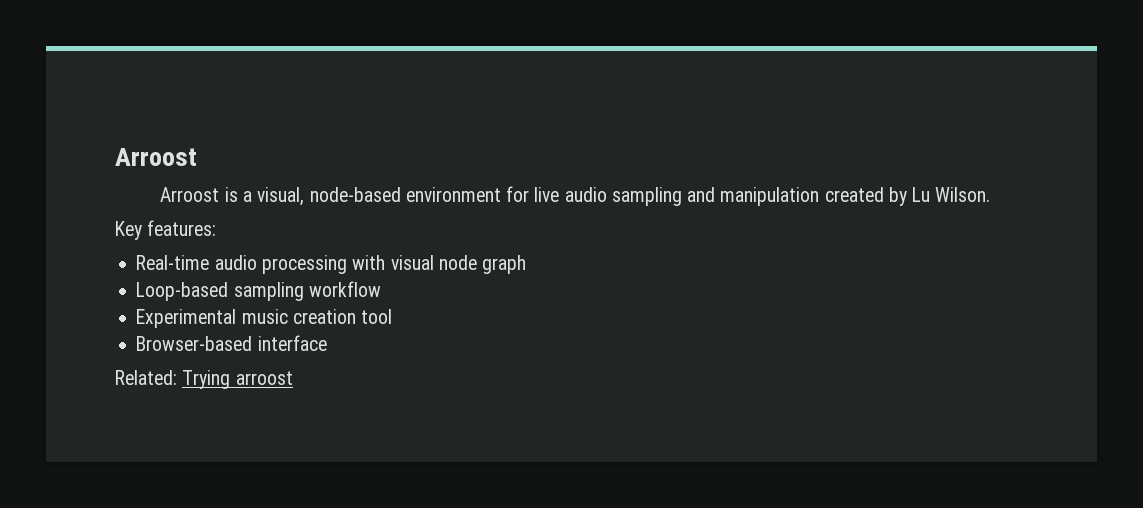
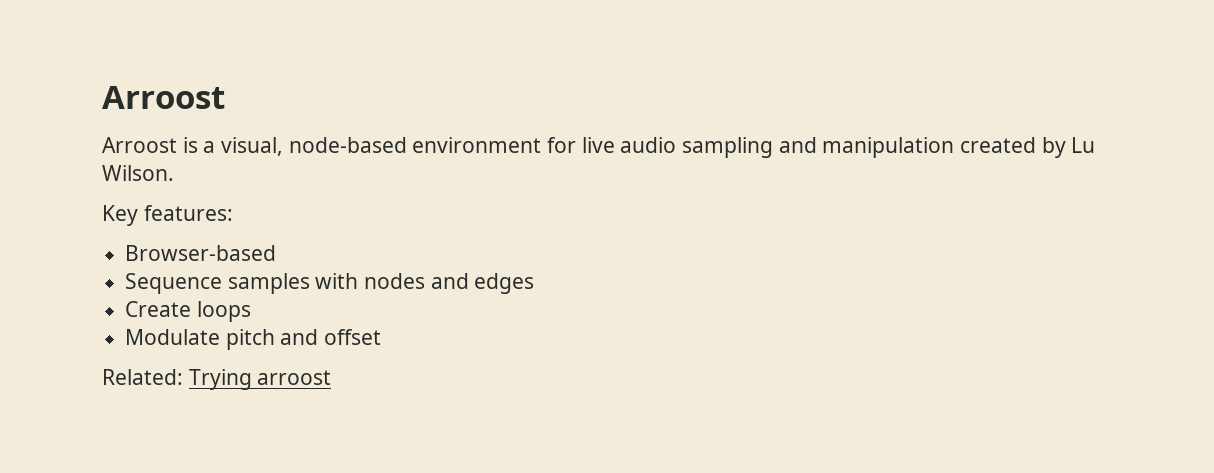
[136,255,527,274] [136,281,381,301] [136,309,393,328] [136,335,327,351] Real-time audio processing with visual node graph // Loop-based sampling workflow // Experimental music creation tool // Browser-based interface -> [125,245,277,261] [125,273,535,294] [125,301,251,322] [125,329,382,350] Browser-based // Sequence samples with nodes and edges // Create loops // Modulate pitch and offset

